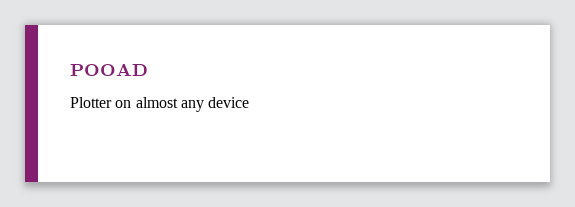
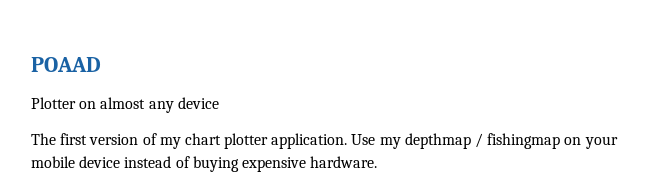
[70,63,148,76] POOAD -> [31,57,101,72] POAAD
(250, 102) none -> [31,133,618,149] [31,156,378,172] // The first version of my chart plotter application. Use my depthmap / fishingmap on your mobile device instead of buying expensive hardware.

